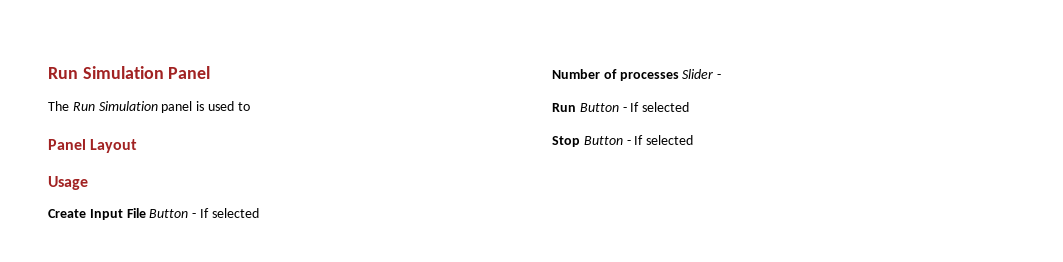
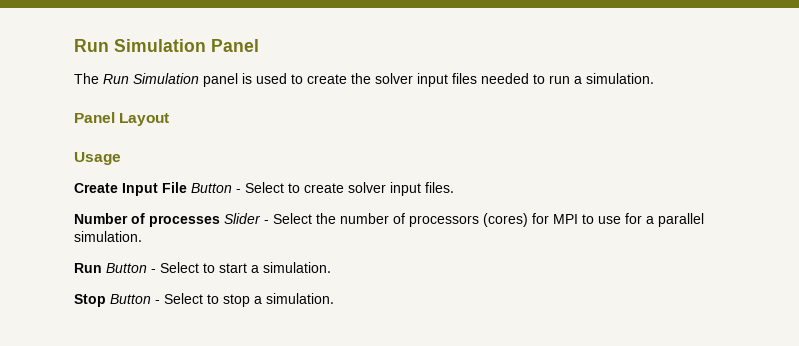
(250, 106) none -> [307,73,654,87] create the solver input files needed to run a simulation.
[199,208,259,218] If selected -> [245,182,454,196] Select to create solver input files.
[552,102,690,112] [552,135,694,147] // Run Button - If selected // Stop Button - If selected -> [273,213,704,227] [74,231,142,242] [74,262,331,273] [74,293,334,307] Select the number of processors (cores) for MPI to use for a parallel simulation. // Run Button - Select to start a simulation. // Stop Button - Select to stop a simulation.

